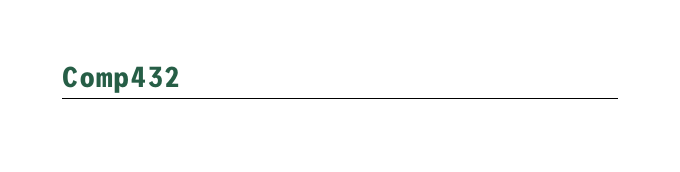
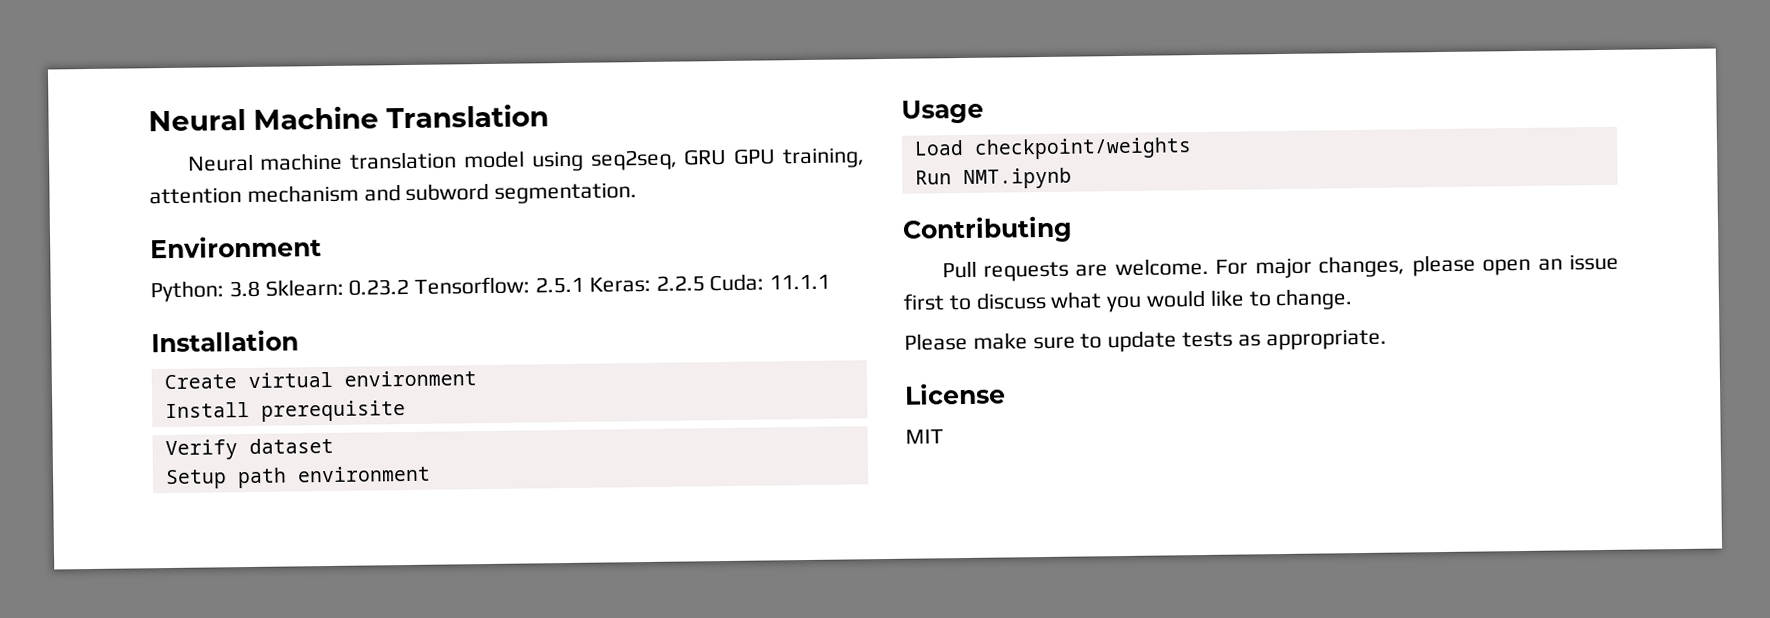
[62,66,181,93] Comp432 -> [148,104,549,132] [187,147,865,172] [149,182,638,205] [150,235,322,259] [150,273,831,303] [151,329,299,353] [163,370,477,390] [164,400,406,422] [164,437,334,461] [164,465,431,490] [901,99,984,124] [913,137,1192,160] [914,167,1072,190] [902,215,1073,244] [941,253,1619,282] [903,288,1354,313] [904,328,1387,353] [904,382,1006,405] [905,429,944,444] Neural Machine Translation // Neural machine translation model using seq2seq, GRU GPU training, attention mechanism and subword segmentation. // Environment // Python: 3.8 Sklearn: 0.23.2 Tensorflow: 2.5.1 Keras: 2.2.5 Cuda: 11.1.1 // Installation // Create virtual environment // Install prerequisite // Verify dataset // Setup path environment // Usage // Load checkpoint/weights // Run NMT.ipynb // Contributing // Pull requests are welcome. For major changes, please open an issue first to discuss what you would like to change. // Please make sure to update tests as appropriate. // License // MIT

